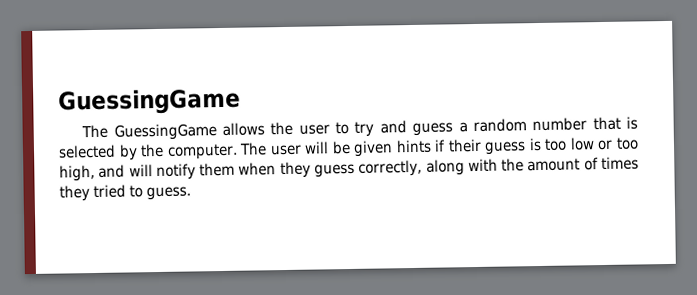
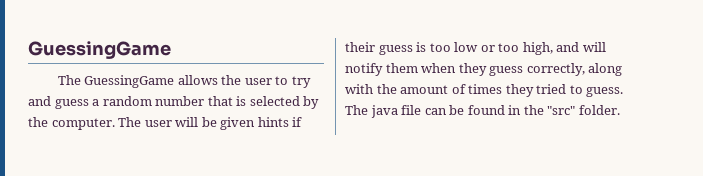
(192, 193) none -> [345,105,620,118] The java file can be found in the "src" folder.

